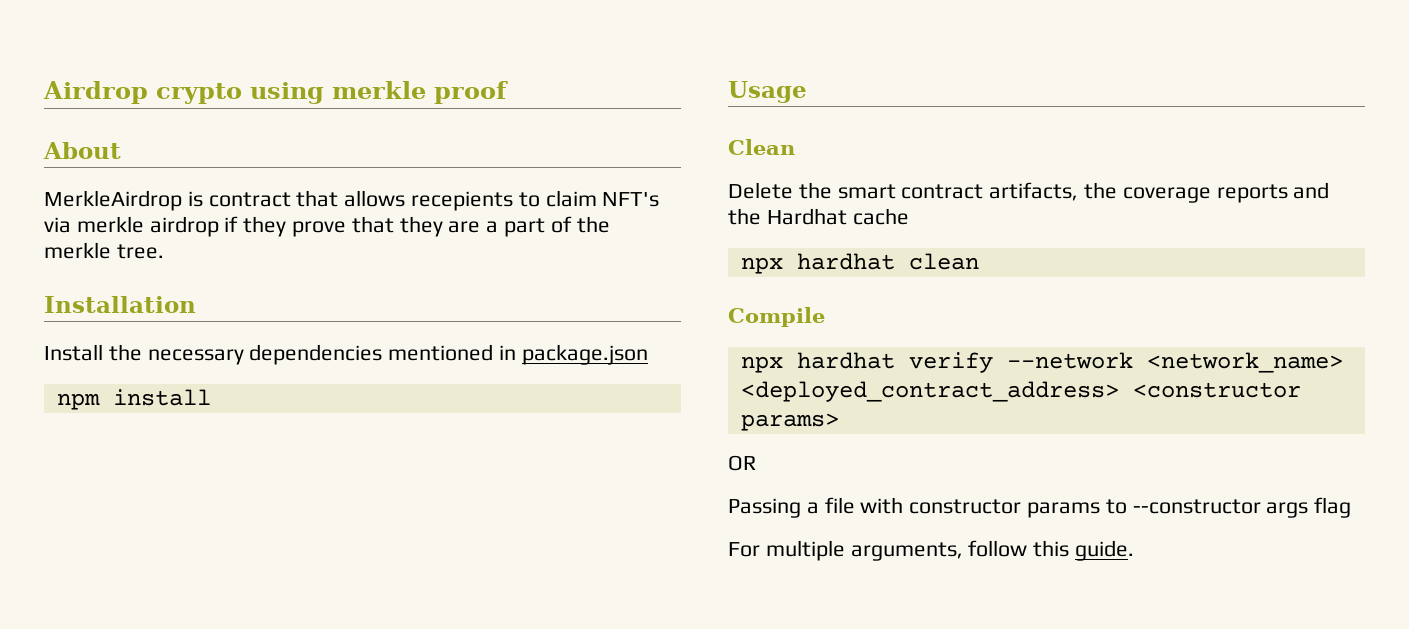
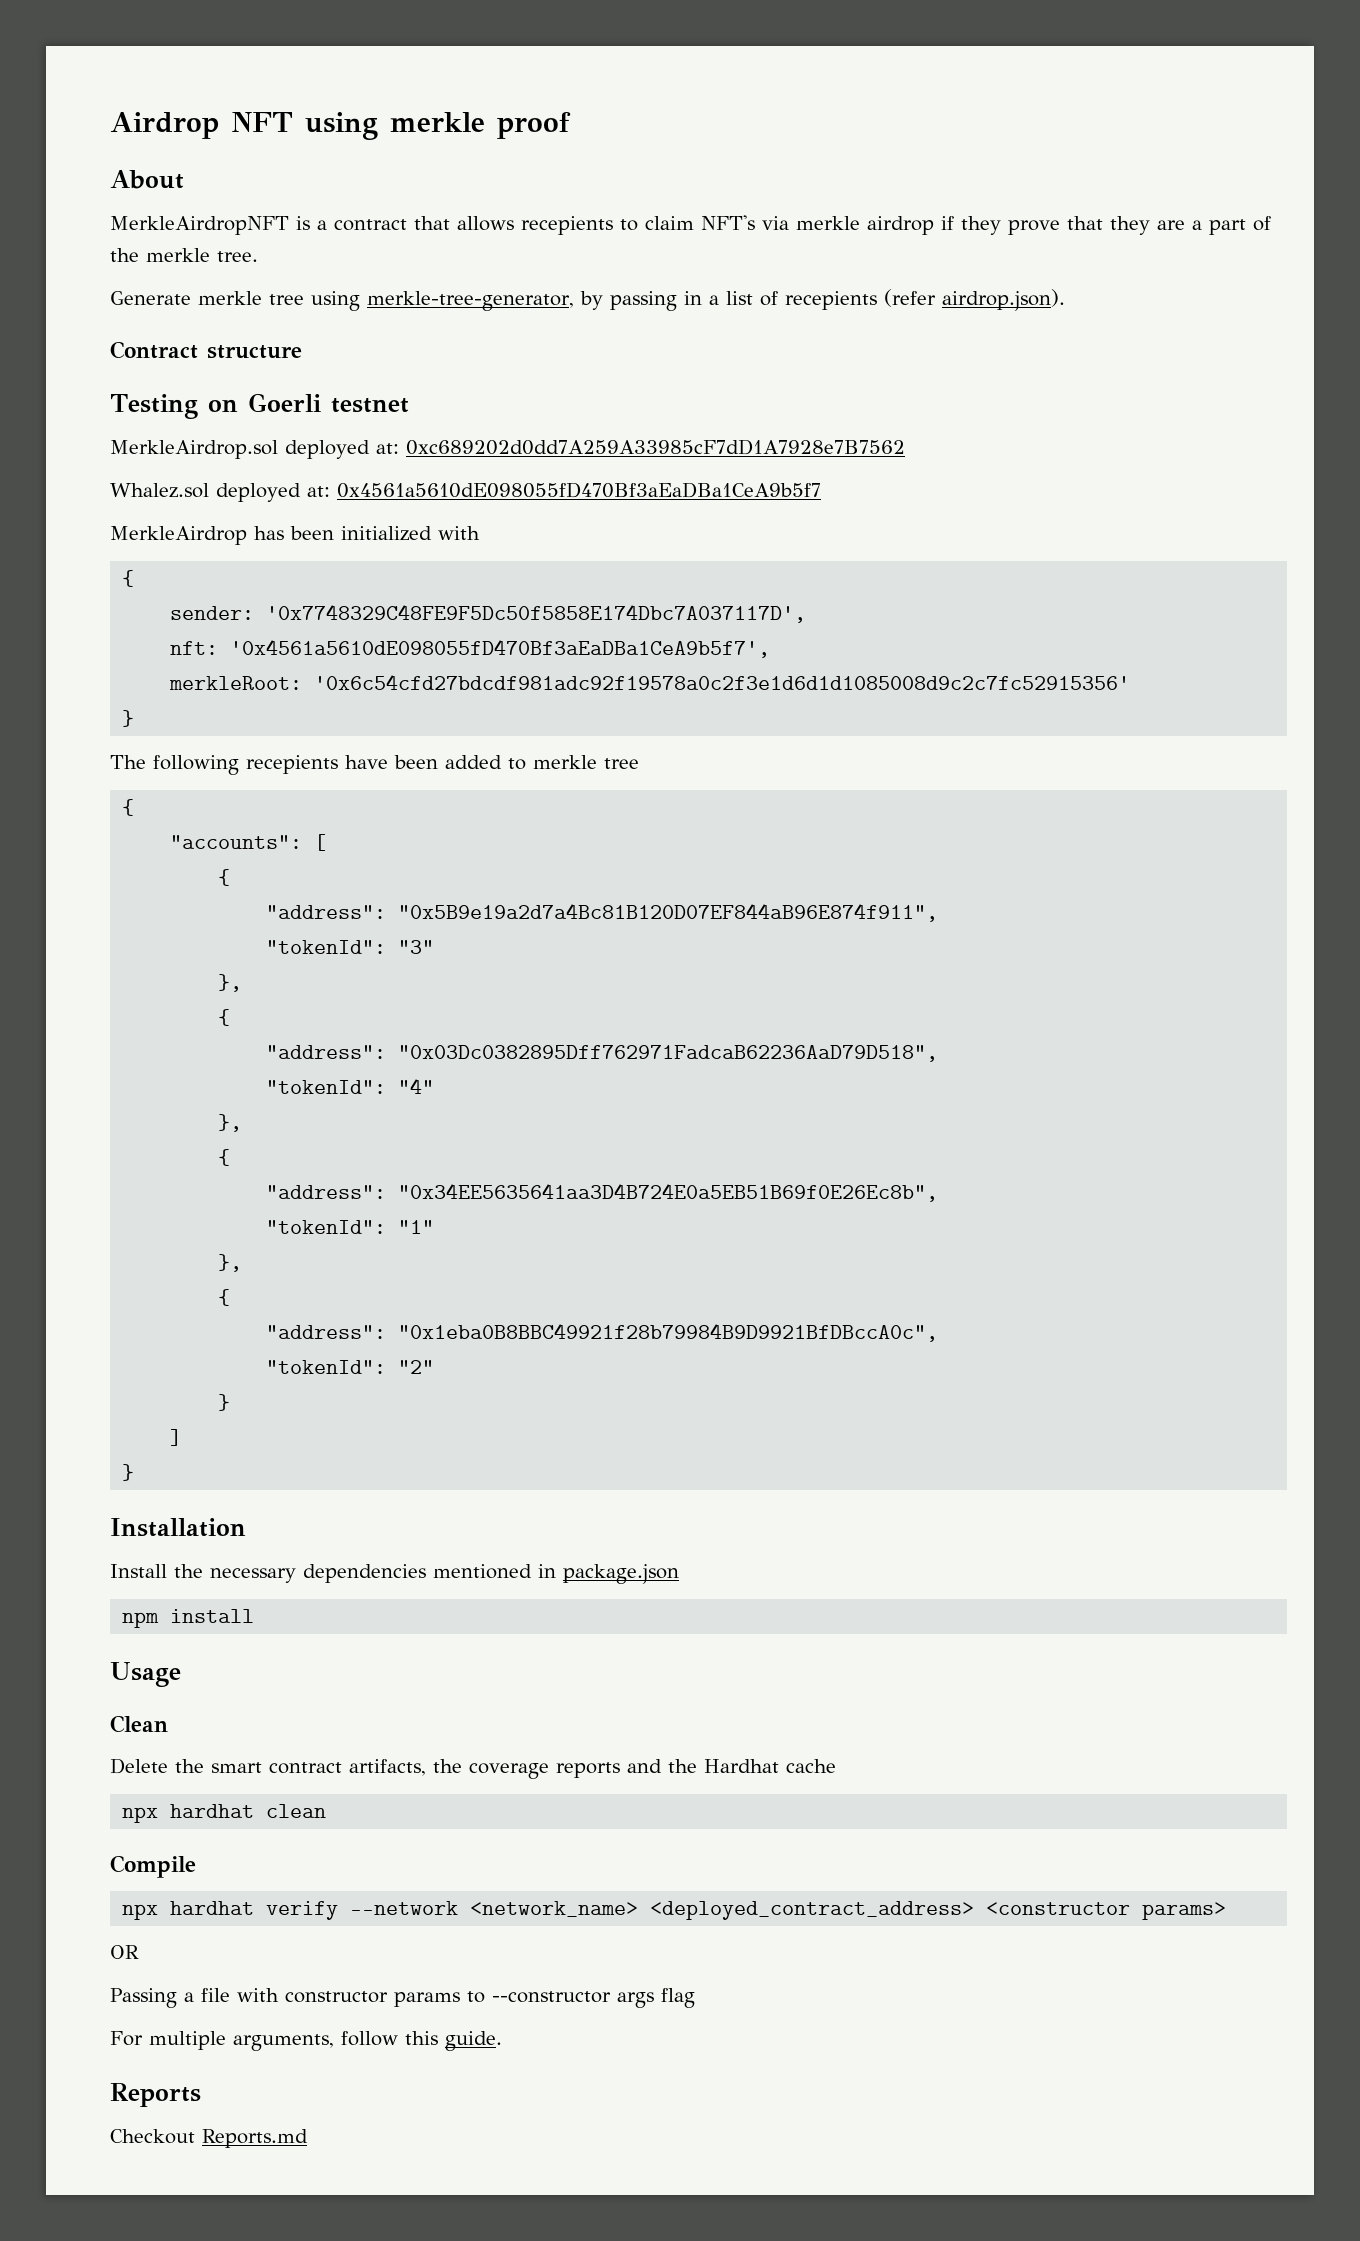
[156,83,242,104] crypto -> [231,112,293,132] NFT
[44,190,203,211] MerkleAirdrop is -> [110,216,327,235] MerkleAirdropNFT is a
(164, 251) none -> [110,289,1065,311] [110,341,302,359] [110,393,409,419] [110,439,905,459] [110,482,821,502] [110,526,480,545] [122,570,135,587] [170,604,807,623] [170,639,771,658] [169,674,1131,690] [122,710,135,727] [110,755,639,775] [122,799,135,816] [170,834,327,851] [218,869,231,886] [266,903,939,922] [266,940,435,954] [218,974,243,992] [218,1009,231,1026] [266,1045,939,1062] [266,1078,435,1094] [218,1114,243,1132] [218,1149,231,1166] [266,1183,939,1202] [266,1220,435,1234] [218,1254,243,1272] [218,1289,231,1306] [266,1323,939,1342] [266,1360,435,1374] [218,1394,231,1411] [170,1429,183,1446] [122,1464,135,1481] // Generate merkle tree using merkle-tree-generator, by passing in a list of recepients (refer airdrop.json). // Contract structure // Testing on Goerli testnet // MerkleAirdrop.sol deployed at: 0xc689202d0dd7A259A33985cF7dD1A7928e7B7562 // Whalez.sol deployed at: 0x4561a5610dE098055fD470Bf3aEaDBa1CeA9b5f7 // MerkleAirdrop has been initialized with // { // sender: '0x7748329C48FE9F5Dc50f5858E174Dbc7A037117D', // nft: '0x4561a5610dE098055fD470Bf3aEaDBa1CeA9b5f7', // merkleRoot: '0x6c54cfd27bdcdf981adc92f19578a0c2f3e1d6d1d1085008d9c2c7fc52915356' // } // The following recepients have been added to merkle tree // { // "accounts": [ // { // "address": "0x5B9e19a2d7a4Bc81B120D07EF844aB96E874f911", // "tokenId": "3" // }, // { // "address": "0x03Dc0382895Dff762971FadcaB62236AaD79D518", // "tokenId": "4" // }, // { // "address": "0x34EE5635641aa3D4B724E0a5EB51B69f0E26Ec8b", // "tokenId": "1" // }, // { // "address": "0x1eba0B8BBC49921f28b79984B9D9921BfDBccA0c", // "tokenId": "2" // } // ] // }
(1135, 550) none -> [110,2083,201,2107] [110,2129,308,2148] // Reports // Checkout Reports.md

